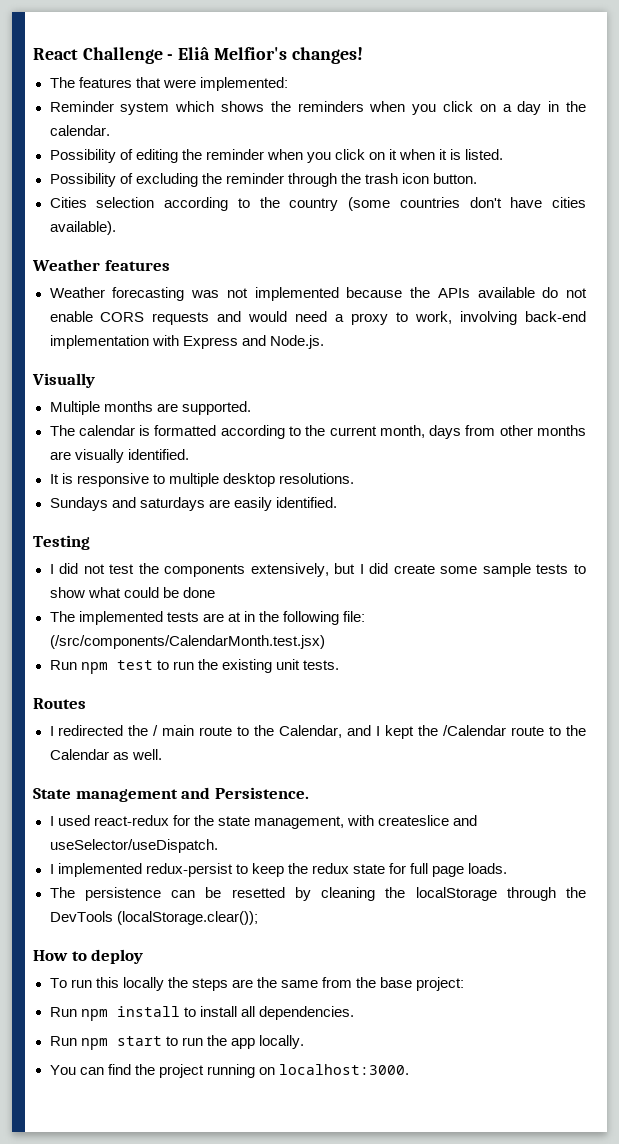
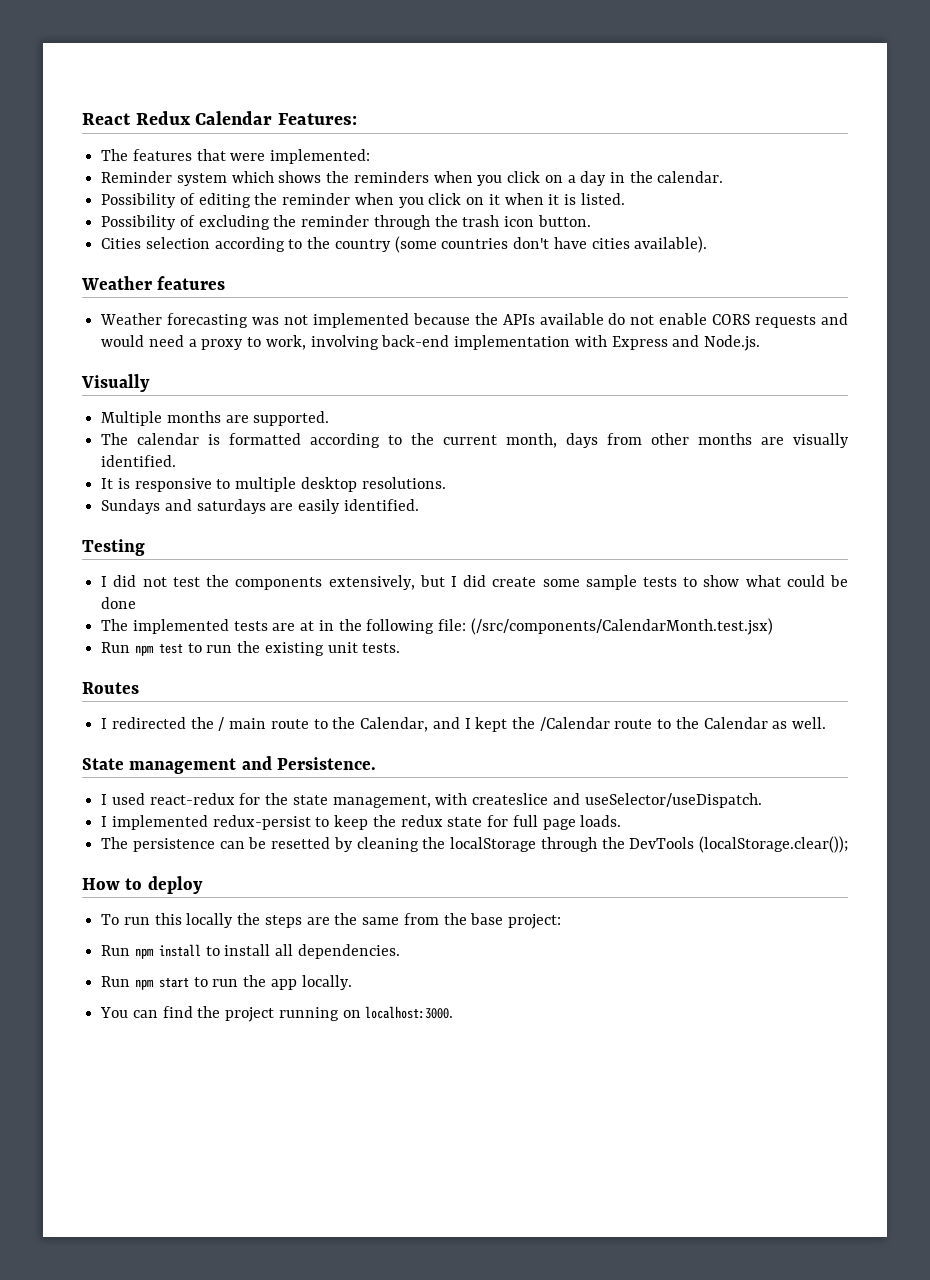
[82,47,363,64] Challenge - Eliâ Melfior's changes! -> [135,111,357,125] Redux Calendar Features:

